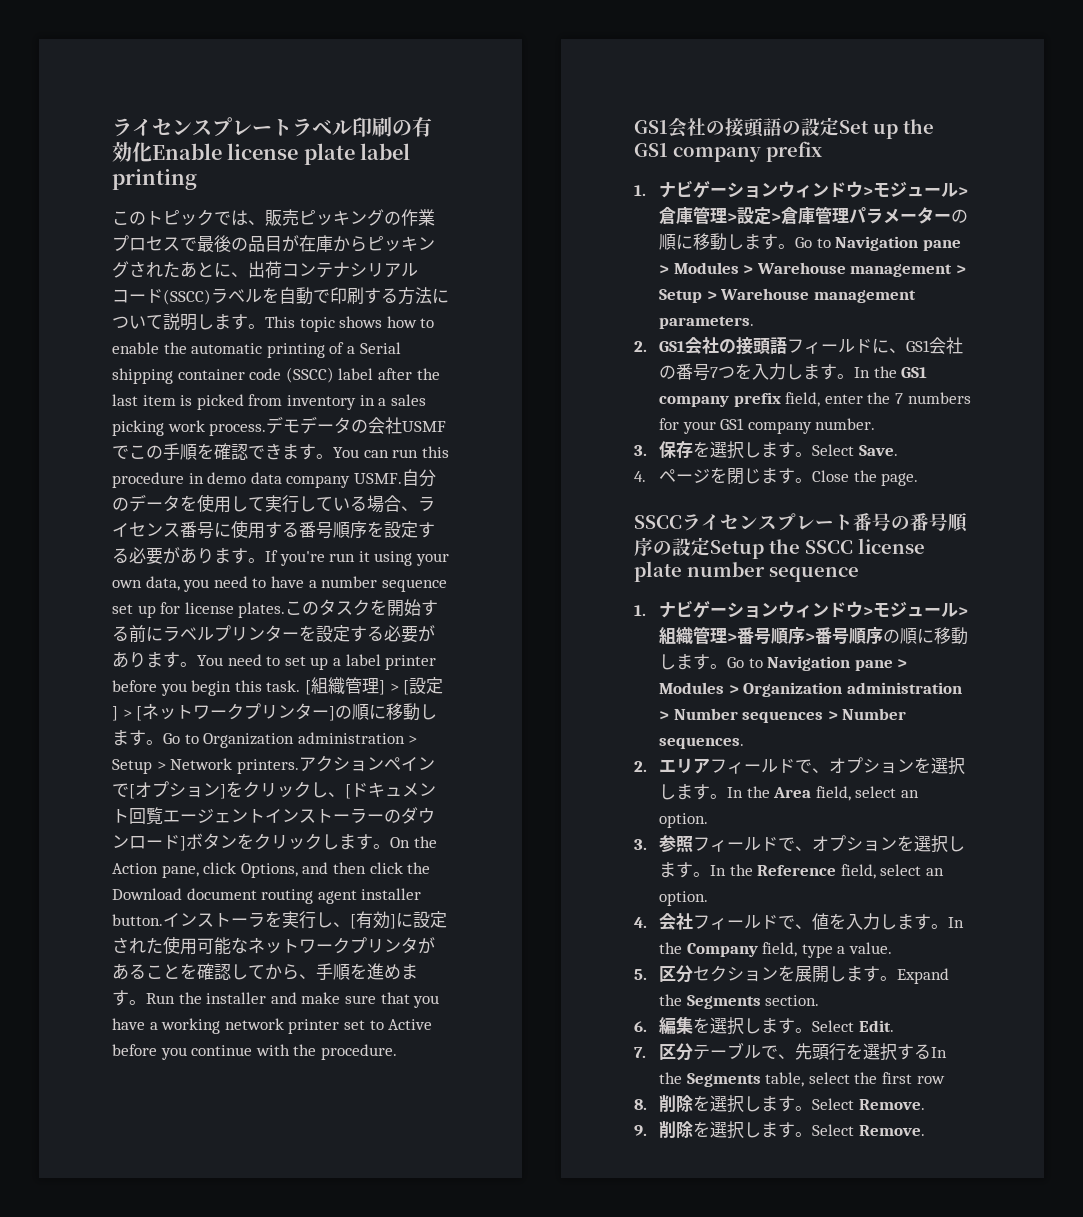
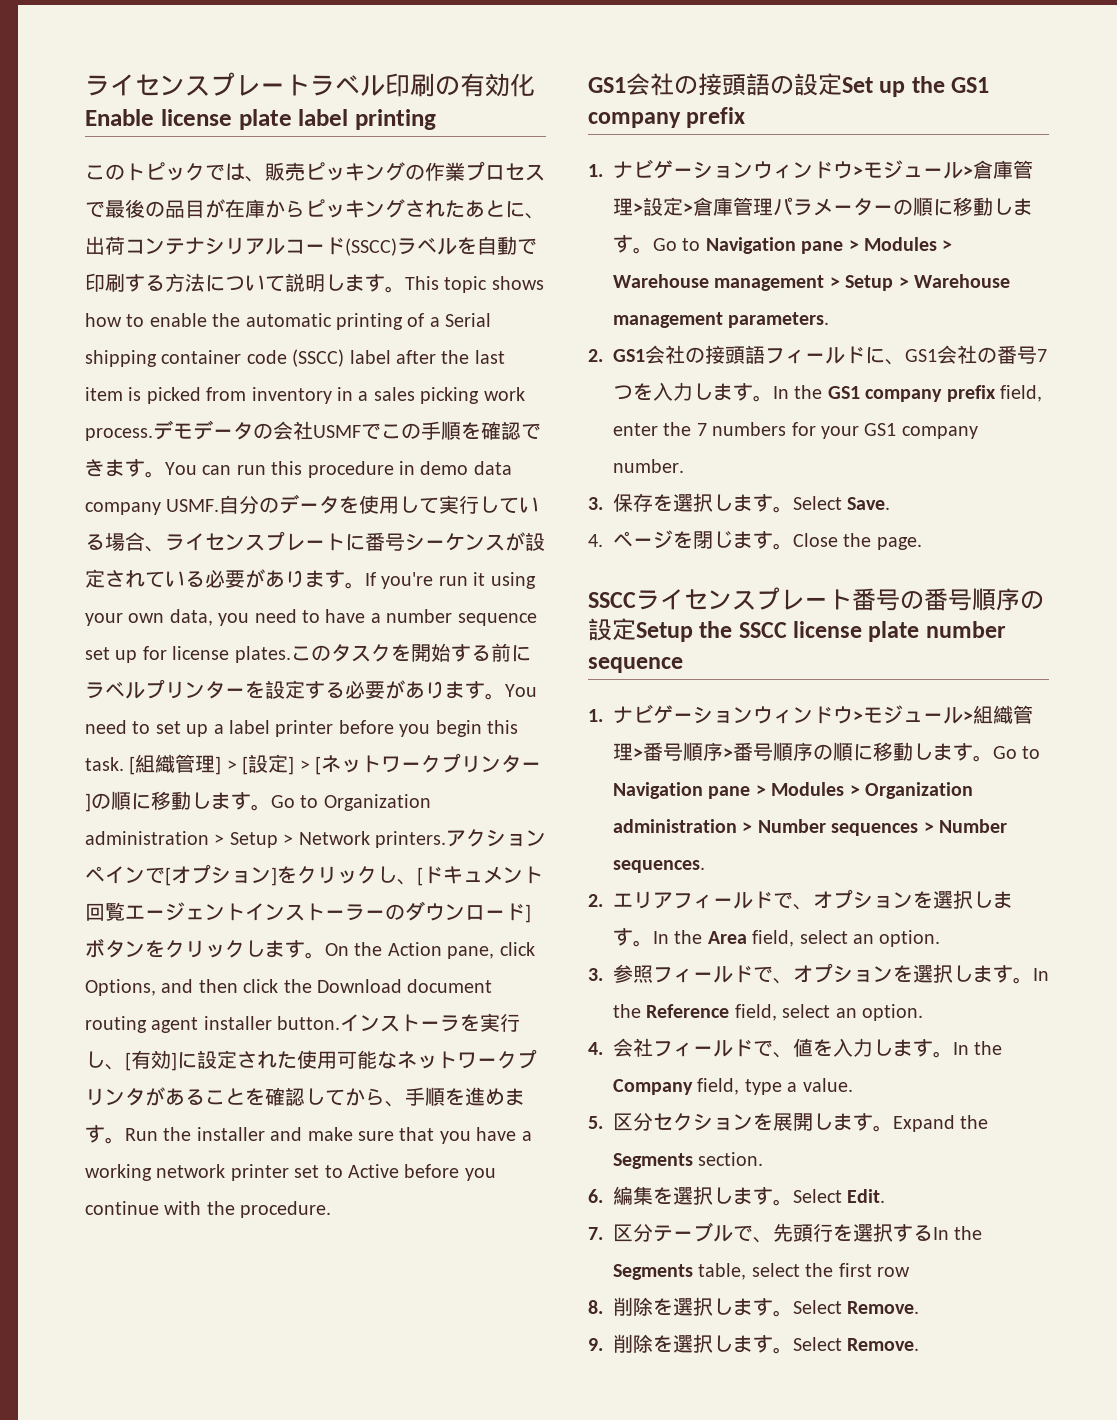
[180,520,435,539] 番号に使用する番号順序を設定す -> [265,531,545,551] [85,569,185,588] プレートに番号シーケンスが設定されてい

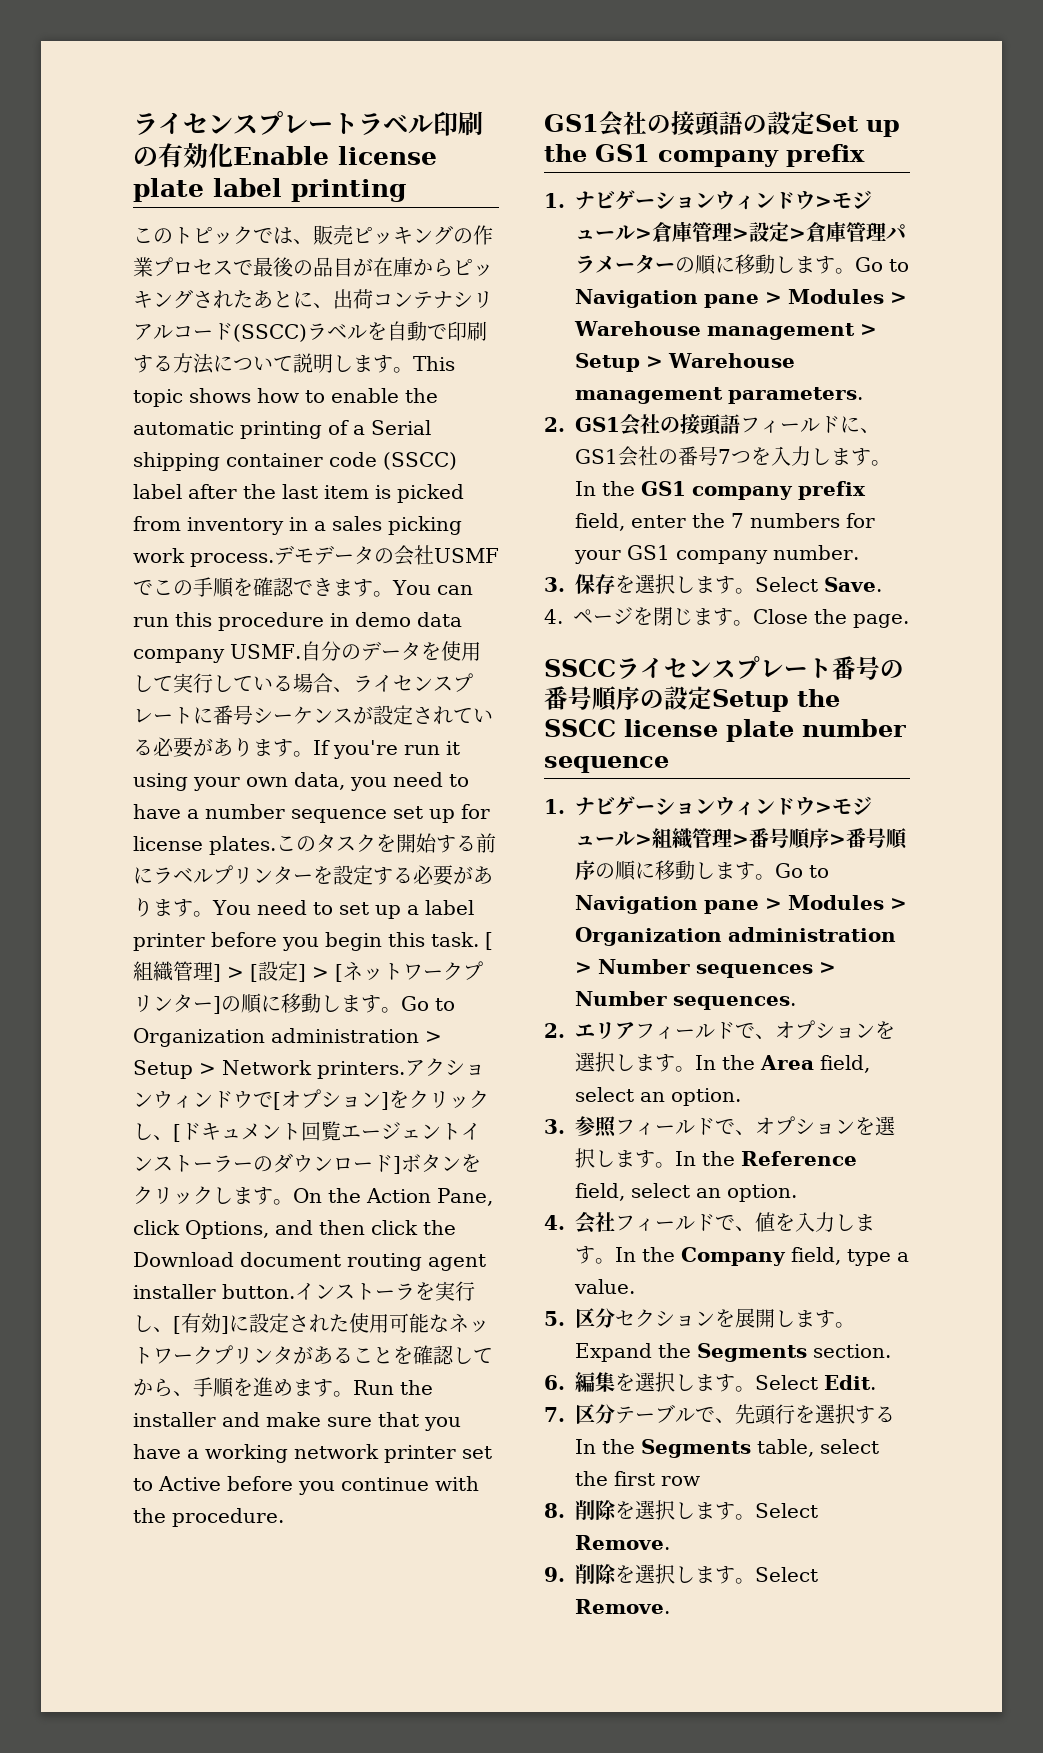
[85,866,145,884] ペイン -> [153,1091,253,1109] ウィンドウ
[447,946,495,959] pane, -> [437,1188,493,1206] Pane,

